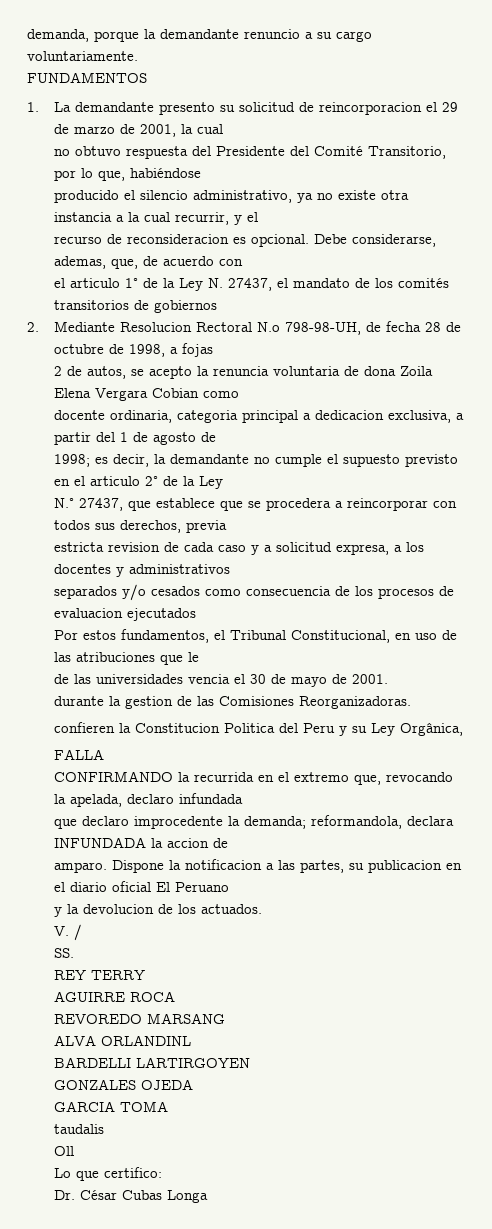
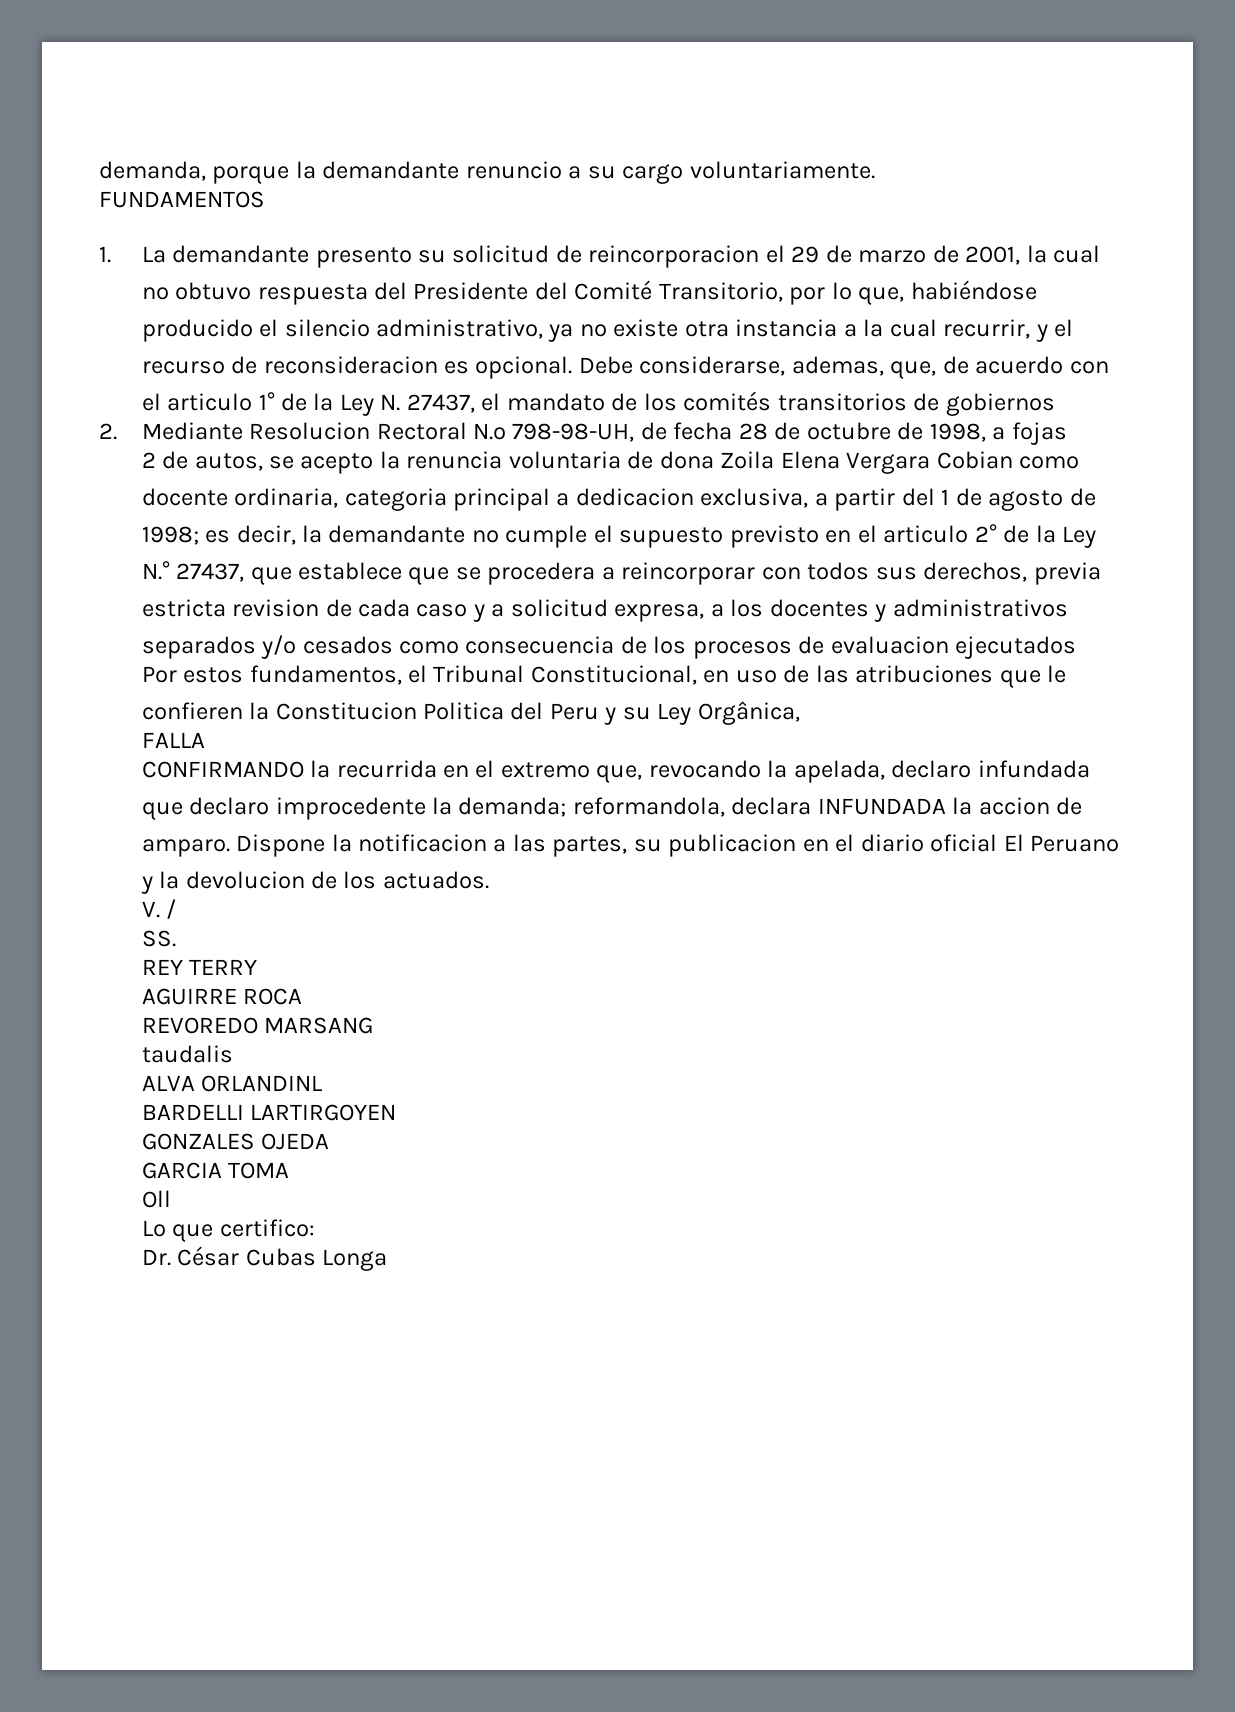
[54,674,389,687] [54,696,412,709] // de las universidades vencia el 30 de mayo de 2001. // durante la gestion de las Comisiones Reorganizadoras. -> (1067, 674) none
(226, 1018) none -> [141,1045,233,1063] // taudalis
[54,1124,105,1134] // taudalis -> (290, 1170) none

